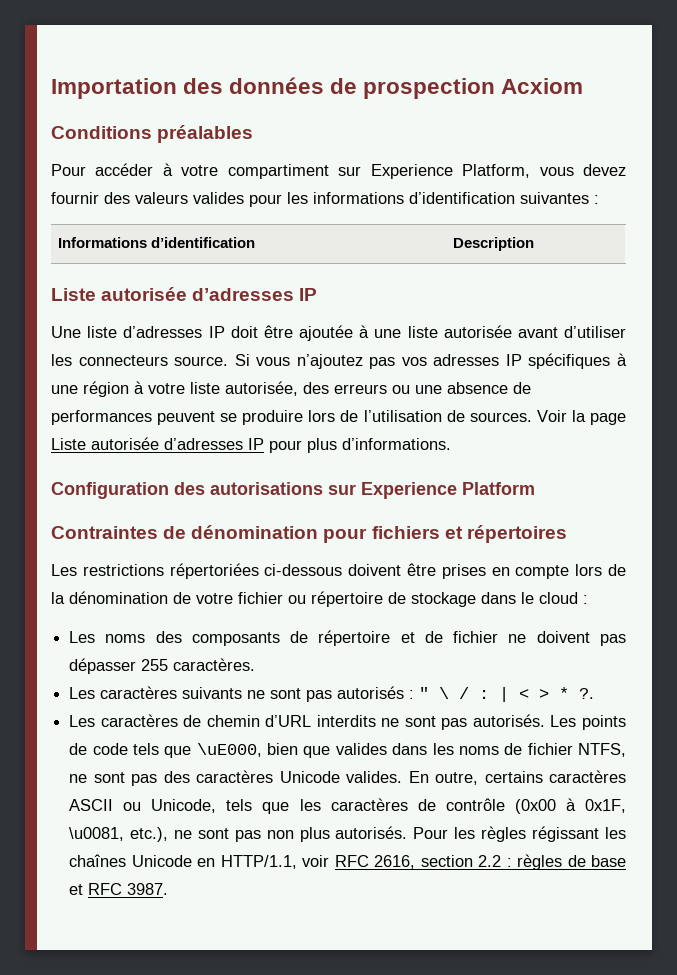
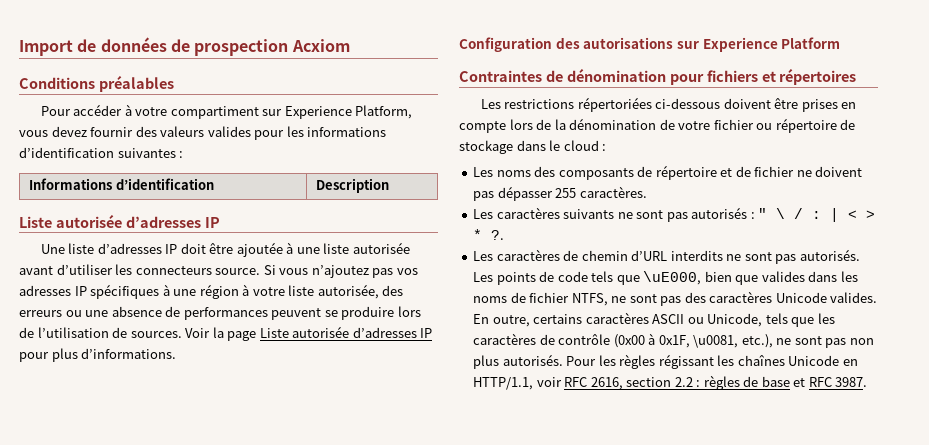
[51,78,224,99] Importation des -> [19,39,97,56] Import de

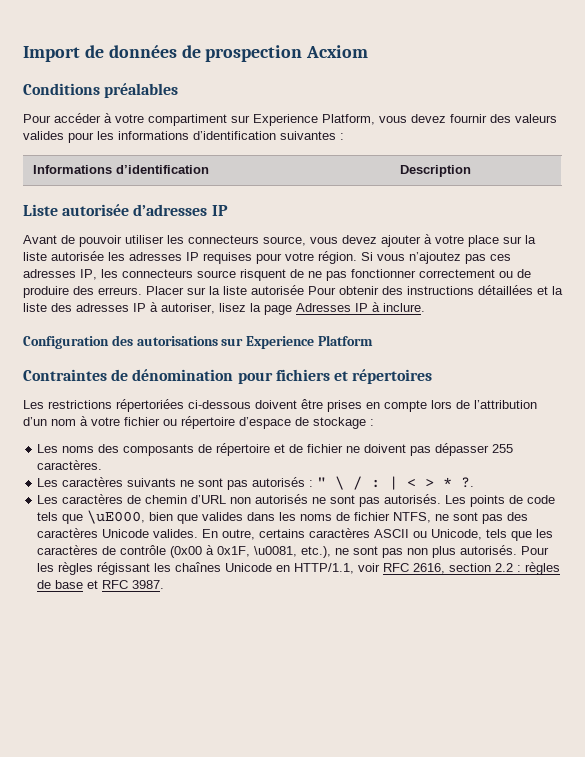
[40,242,410,257] [19,264,418,278] [19,284,404,299] [19,306,421,320] [19,326,433,341] [19,348,177,362] Une liste d’adresses IP doit être ajoutée à une liste autorisée avant d’utiliser les connecteurs source. Si vous n’ajoutez pas vos adresses IP spécifiques à une région à votre liste autorisée, des erreurs ou une absence de performances peuvent se produire lors de l’utilisation de sources. Voir la page Liste autorisée d’adresses IP pour plus d’informations. -> [23,234,536,247] [23,251,511,264] [23,269,531,281] [23,285,563,298] [23,302,425,315] Avant de pouvoir utiliser les connecteurs source, vous devez ajouter à votre place sur la liste autorisée les adresses IP requises pour votre région. Si vous n’ajoutez pas ces adresses IP, les connecteurs source risquent de ne pas fonctionner correctement ou de produire des erreurs. Placer sur la liste autorisée Pour obtenir des instructions détaillées et la liste des adresses IP à autoriser, lisez la page Adresses IP à inclure.
[554,118,675,130] la dénomination de -> [474,400,537,409] [23,416,88,426] l’attribution d’un nom à
(837, 125) none -> [239,417,291,429] d’espace
[516,140,599,151] dans le cloud -> (366, 423) none
[670,250,723,261] interdits -> [230,494,309,504] non autorisés

